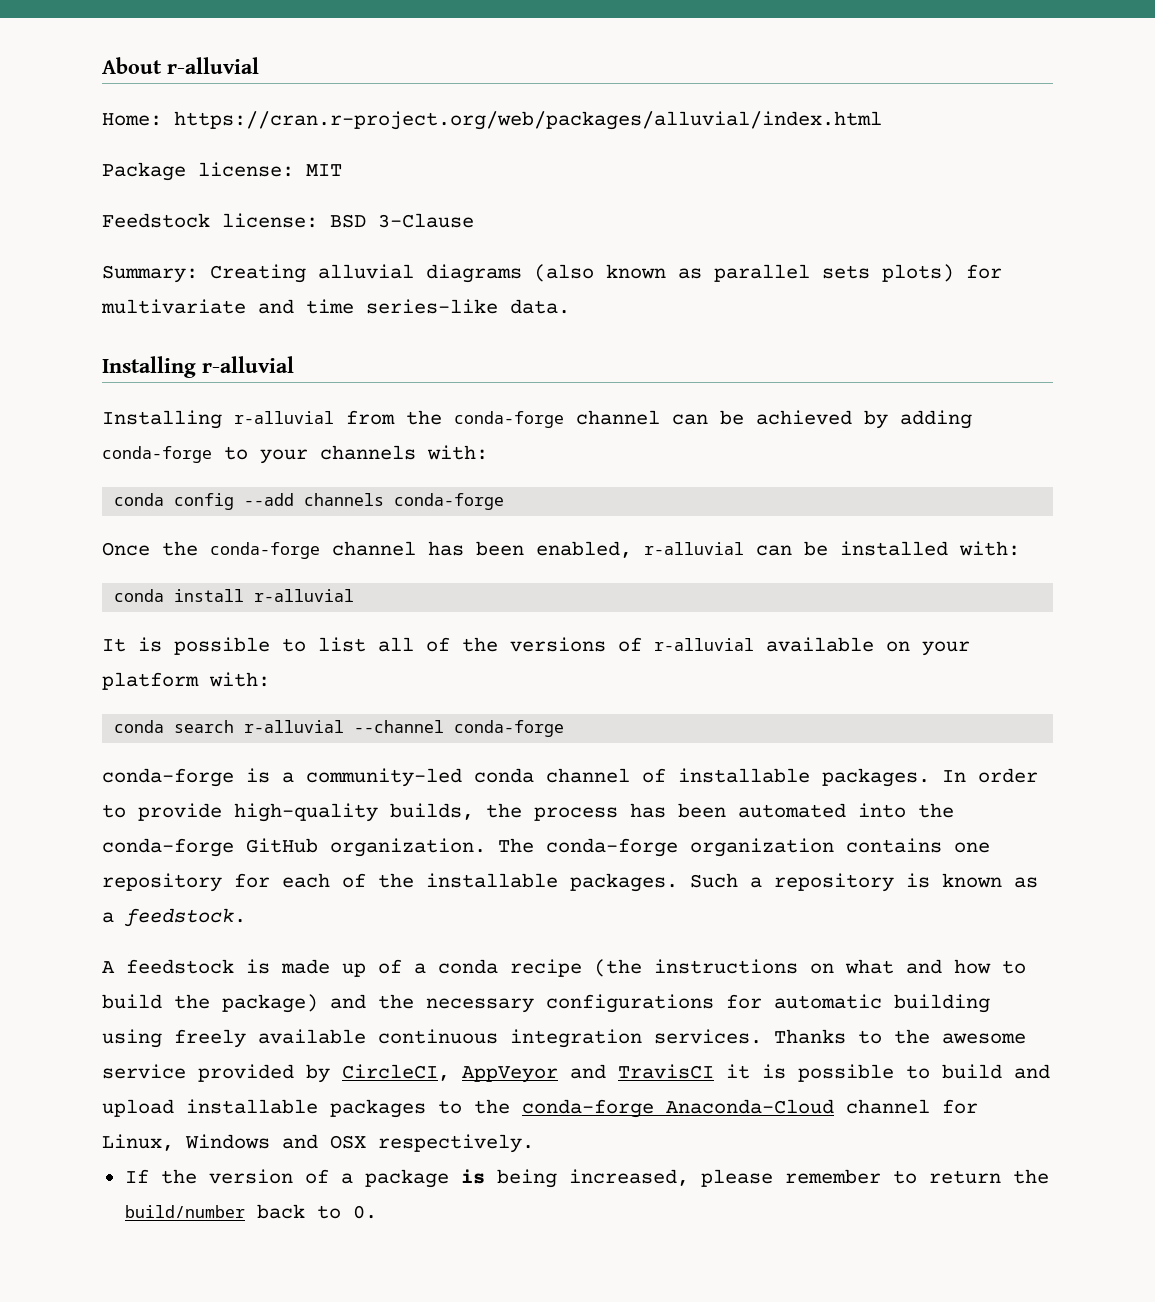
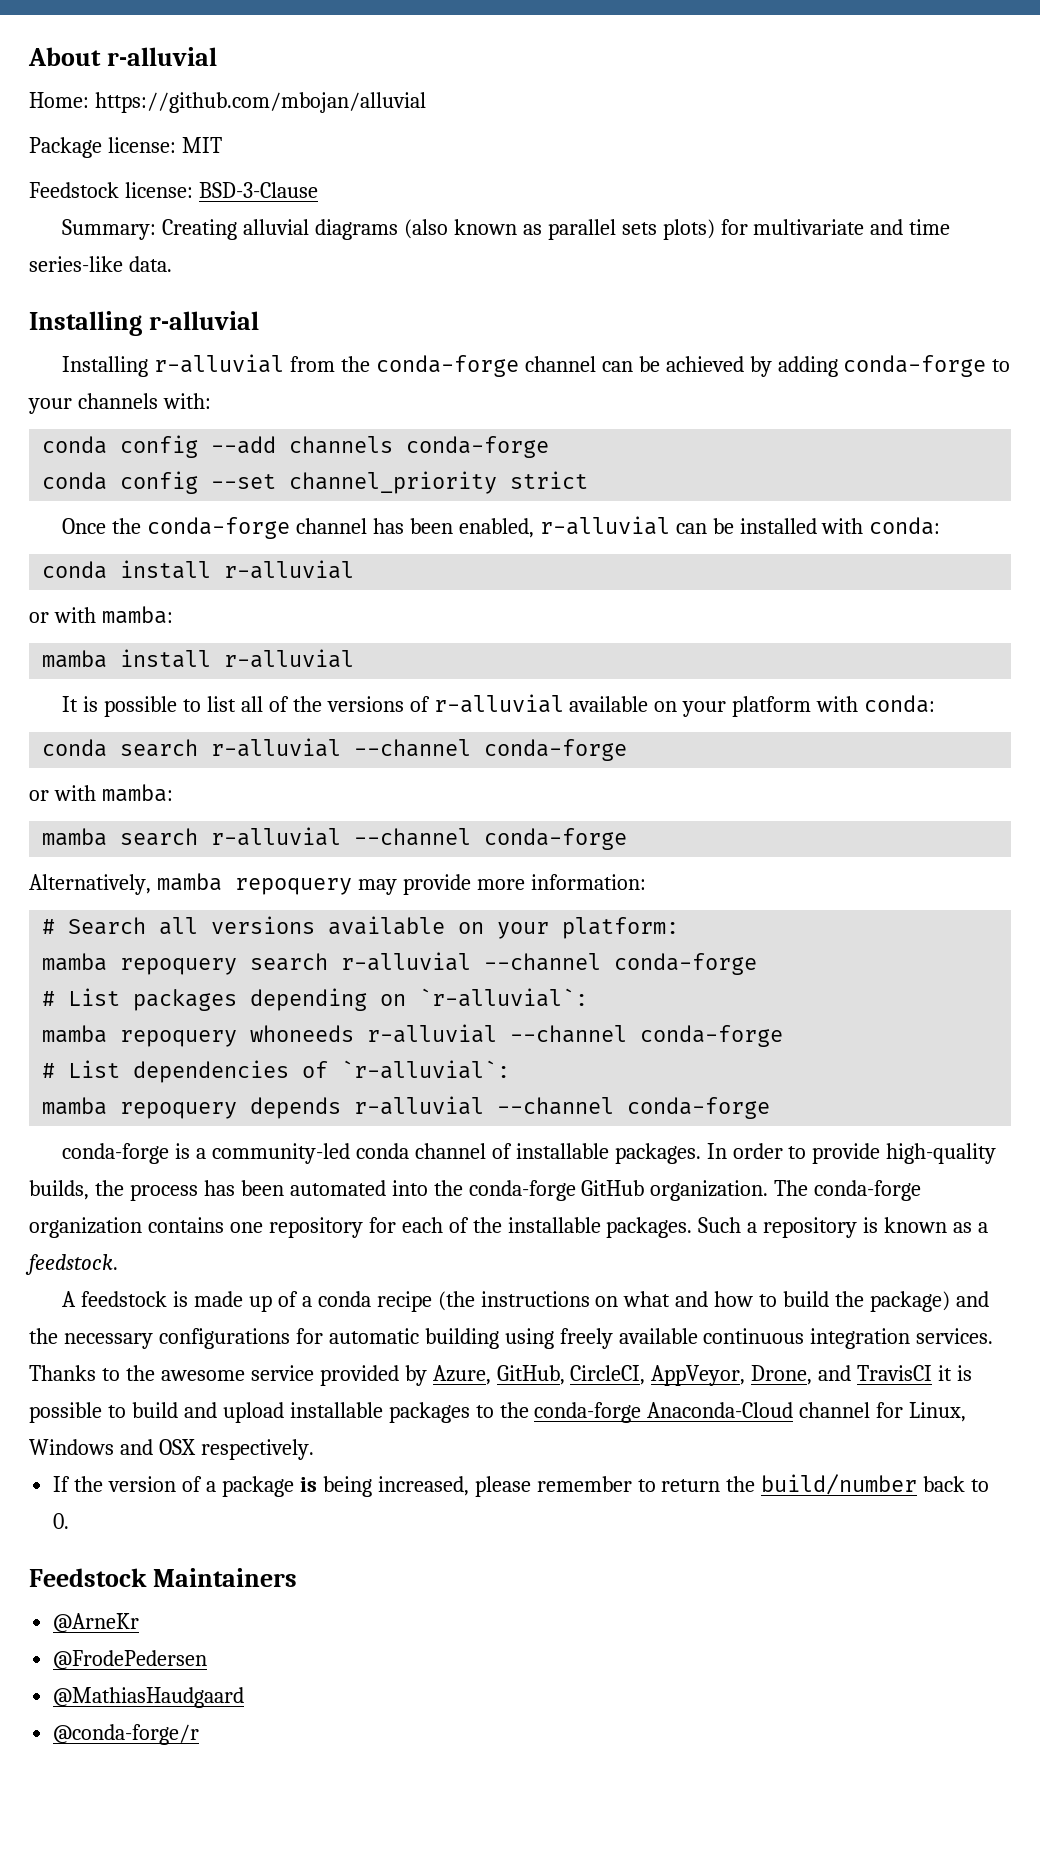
[174,111,882,130] https://cran.r-project.org/web/packages/alluvial/index.html -> [94,92,426,113] https://github.com/mbojan/alluvial
[330,213,474,228] BSD 3-Clause -> [198,182,318,198] BSD-3-Clause
(505, 501) none -> [42,471,589,494] // conda config --set channel_priority strict
[959,541,1020,556] with: -> [821,517,941,535] with conda:
(355, 595) none -> [29,606,173,624] [42,649,355,668] // or with mamba: // mamba install r-alluvial
[209,672,270,687] with: -> [816,695,936,713] with conda:
(565, 728) none -> [29,784,173,802] [42,827,628,850] [29,873,646,895] [42,916,680,939] [42,952,758,975] [42,988,589,1011] [42,1024,784,1047] [42,1060,511,1083] [42,1096,771,1119] // or with mamba: // mamba search r-alluvial --channel conda-forge // Alternatively, mamba repoquery may provide more information: // # Search all versions available on your platform: // mamba repoquery search r-alluvial --channel conda-forge // # List packages depending on `r-alluvial`: // mamba repoquery whoneeds r-alluvial --channel conda-forge // # List dependencies of `r-alluvial`: // mamba repoquery depends r-alluvial --channel conda-forge
[342,1064,558,1083] CircleCI, AppVeyor -> [432,1365,813,1386] Azure, GitHub, CircleCI, AppVeyor, Drone,
(377, 1212) none -> [29,1568,297,1587] [53,1613,140,1633] [53,1650,208,1670] [53,1687,245,1708] [53,1724,200,1745] // Feedstock Maintainers // @ArneKr // @FrodePedersen // @MathiasHaudgaard // @conda-forge/r

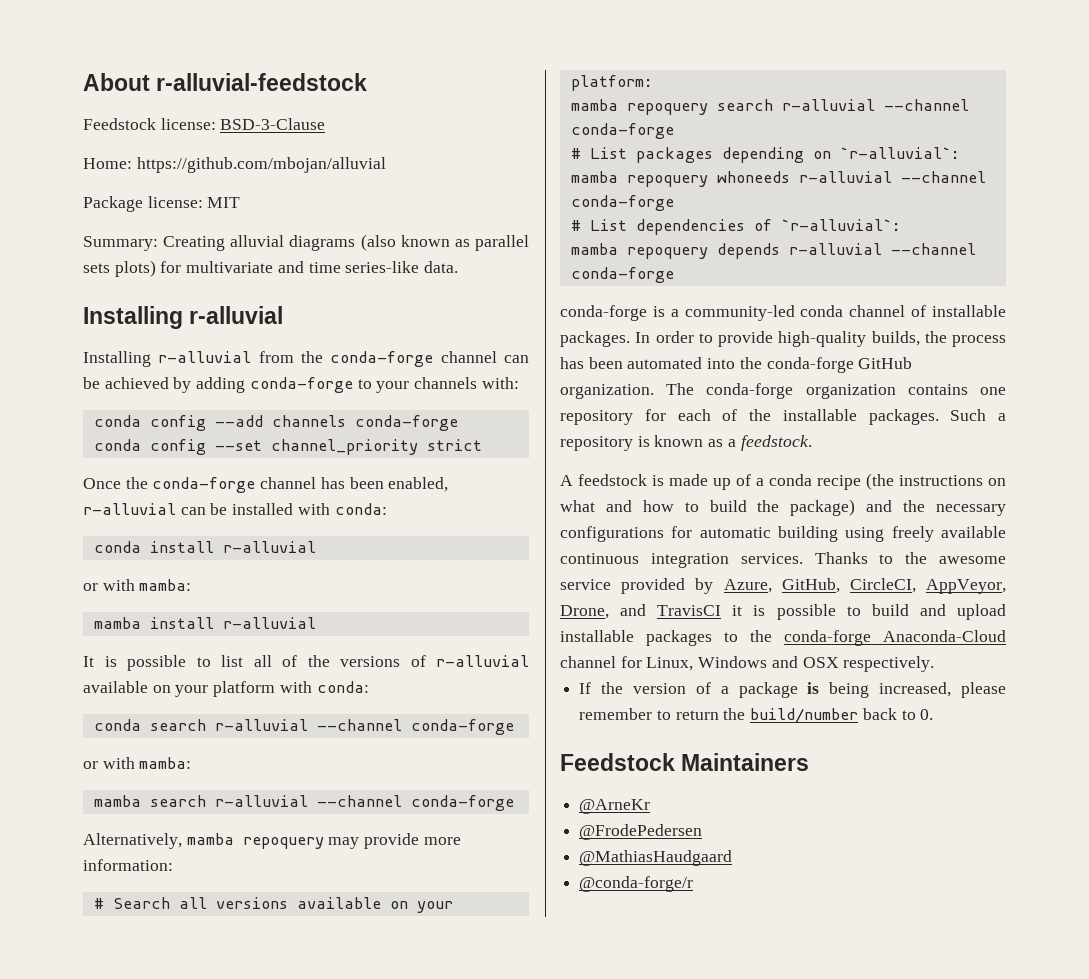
[106,47,217,66] r-alluvial -> [156,73,368,91] [83,118,326,130] r-alluvial-feedstock // Feedstock license: BSD-3-Clause
[29,182,318,198] // Feedstock license: BSD-3-Clause -> (241, 202) none

